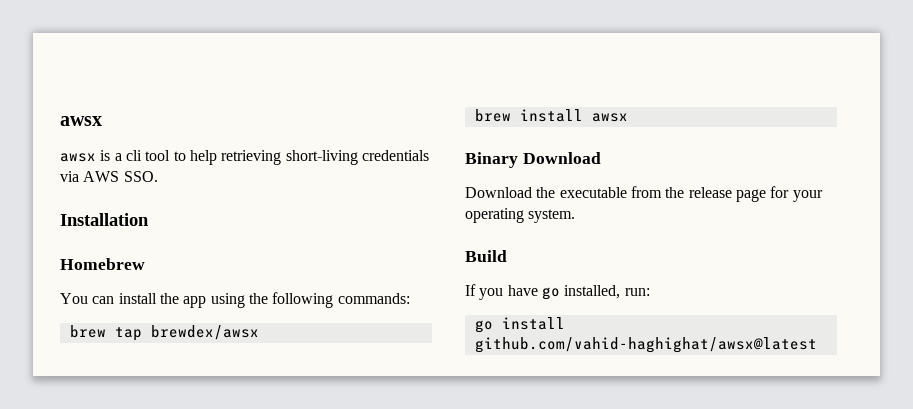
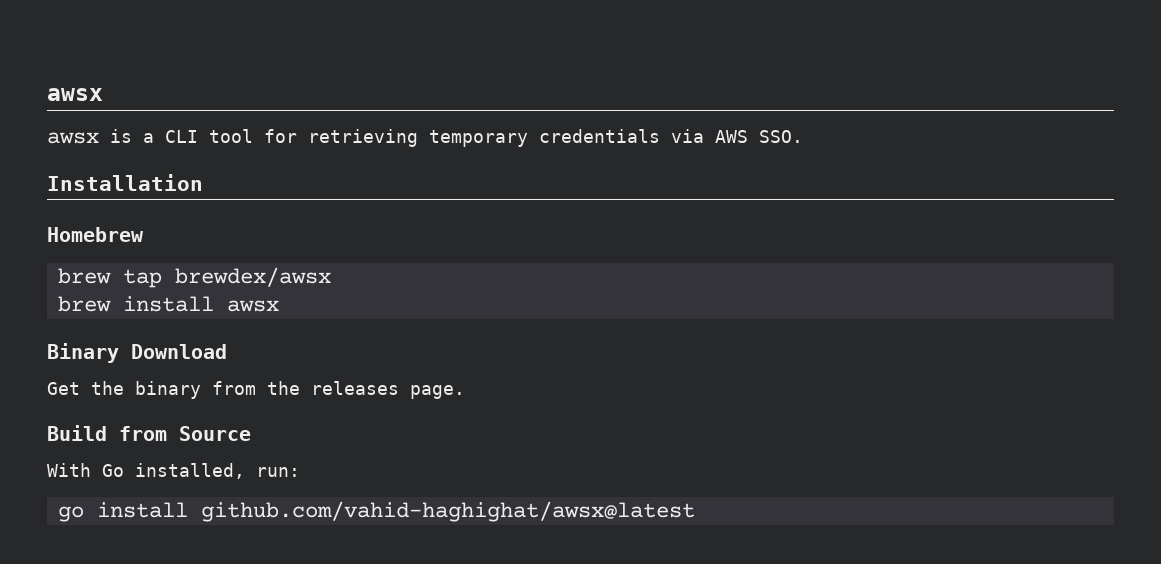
[125,150,358,165] cli tool to help retrieving short-living -> [165,129,528,147] CLI tool for retrieving temporary
[60,292,410,308] // You can install the app using the following commands: -> (144, 234) none
[465,186,823,202] [465,208,576,223] [465,250,507,262] [465,284,560,300] Download the executable from the release page for your operating system. // Build // If you have go -> [47,381,465,399] [47,425,251,441] [47,463,124,477] Get the binary from the releases page. // Build from Source // With Go

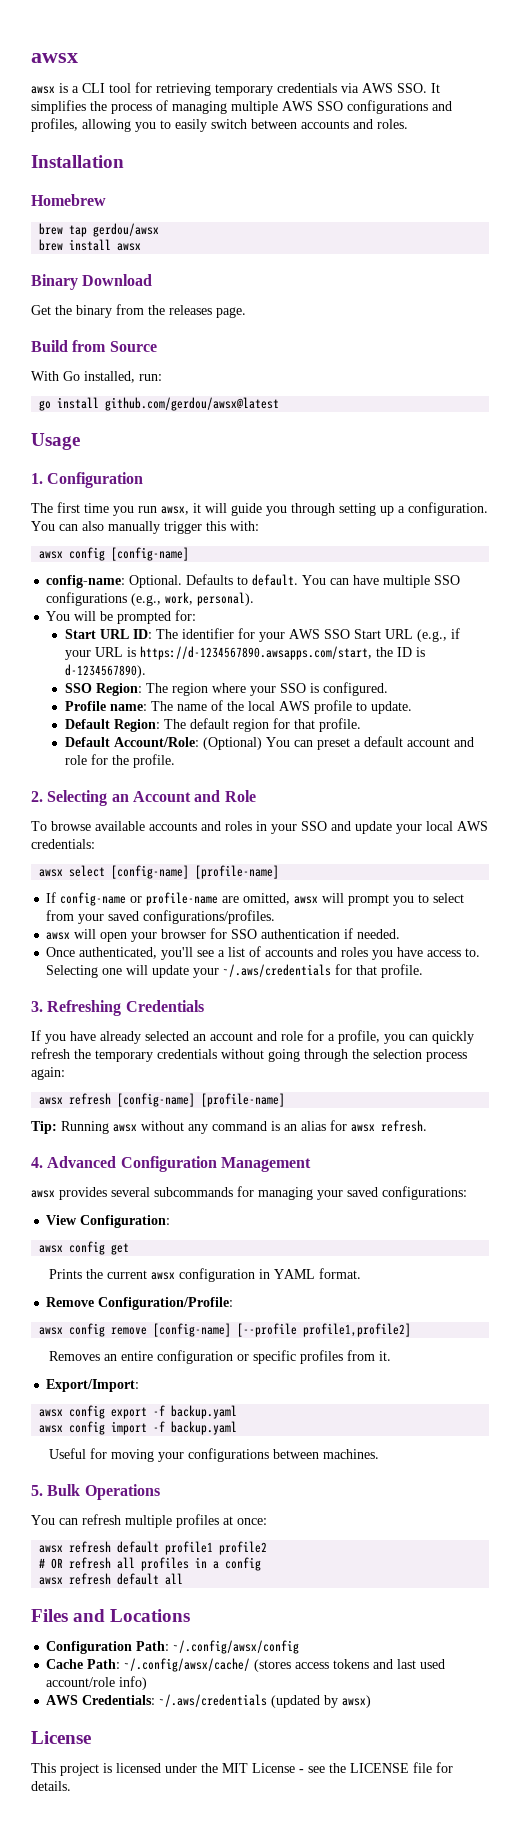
(803, 136) none -> [431,83,440,93] [31,100,452,114] [31,118,408,132] It simplifies the process of managing multiple AWS SSO configurations and profiles, allowing you to easily switch between accounts and roles.
[174,267,331,287] brewdex/awsx -> [93,223,160,237] gerdou/awsx
[200,501,695,522] github.com/vahid-haghighat/awsx@latest -> [105,397,280,411] [31,433,80,450] [31,472,144,488] [31,502,488,516] [31,521,259,534] [39,547,190,561] [46,574,461,588] [46,592,255,606] [46,610,197,624] [64,628,460,642] [64,646,425,660] [64,664,146,678] [64,682,388,696] [64,700,412,714] [64,718,361,732] [64,736,474,750] [64,754,175,768] [31,790,256,806] [31,821,488,834] [31,839,95,849] [39,865,280,879] [46,892,465,906] [46,910,276,924] [46,928,401,942] [46,946,481,960] [46,964,424,978] [31,1000,204,1016] [31,1030,474,1044] [31,1048,467,1062] [31,1067,65,1080] [39,1093,286,1107] [31,1120,427,1134] [31,1156,311,1172] [31,1186,467,1200] [46,1215,171,1228] [39,1241,130,1255] [49,1268,362,1282] [46,1297,234,1310] [39,1323,412,1337] [49,1350,392,1364] [46,1379,140,1392] [39,1405,238,1419] [39,1421,238,1435] [49,1448,380,1462] [31,1484,160,1500] [31,1514,267,1528] [39,1541,268,1555] [39,1557,262,1571] [39,1573,184,1585] [31,1609,191,1622] [46,1640,300,1654] [46,1658,446,1672] [46,1676,148,1690] [46,1694,372,1708] [31,1731,91,1744] [31,1762,453,1776] [31,1781,71,1791] github.com/gerdou/awsx@latest // Usage // 1. Configuration // The first time you run awsx, it will guide you through setting up a configuration. You can also manually trigger this with: // awsx config [config-name] // config-name: Optional. Defaults to default. You can have multiple SSO configurations (e.g., work, personal). // You will be prompted for: // Start URL ID: The identifier for your AWS SSO Start URL (e.g., if your URL is https://d-1234567890.awsapps.com/start, the ID is d-1234567890). // SSO Region: The region where your SSO is configured. // Profile name: The name of the local AWS profile to update. // Default Region: The default region for that profile. // Default Account/Role: (Optional) You can preset a default account and role for the profile. // 2. Selecting an Account and Role // To browse available accounts and roles in your SSO and update your local AWS credentials: // awsx select [config-name] [profile-name] // If config-name or profile-name are omitted, awsx will prompt you to select from your saved configurations/profiles. // awsx will open your browser for SSO authentication if needed. // Once authenticated, you'll see a list of accounts and roles you have access to. Selecting one will update your ~/.aws/credentials for that profile. // 3. Refreshing Credentials // If you have already selected an account and role for a profile, you can quickly refresh the temporary credentials without going through the selection process again: // awsx refresh [config-name] [profile-name] // Tip: Running awsx without any command is an alias for awsx refresh. // 4. Advanced Configuration Management // awsx provides several subcommands for managing your saved configurations: // View Configuration: // awsx config get // Prints the current awsx configuration in YAML format. // Remove Configuration/Profile: // awsx config remove [config-name] [--profile profile1,profile2] // Removes an entire configuration or specific profiles from it. // Export/Import: // awsx config export -f backup.yaml // awsx config import -f backup.yaml // Useful for moving your configurations between machines. // 5. Bulk Operations // You can refresh multiple profiles at once: // awsx refresh default profile1 profile2 // # OR refresh all profiles in a config // awsx refresh default all // Files and Locations // Configuration Path: ~/.config/awsx/config // Cache Path: ~/.config/awsx/cache/ (stores access tokens and last used account/role info) // AWS Credentials: ~/.aws/credentials (updated by awsx) // License // This project is licensed under the MIT License - see the LICENSE file for details.

